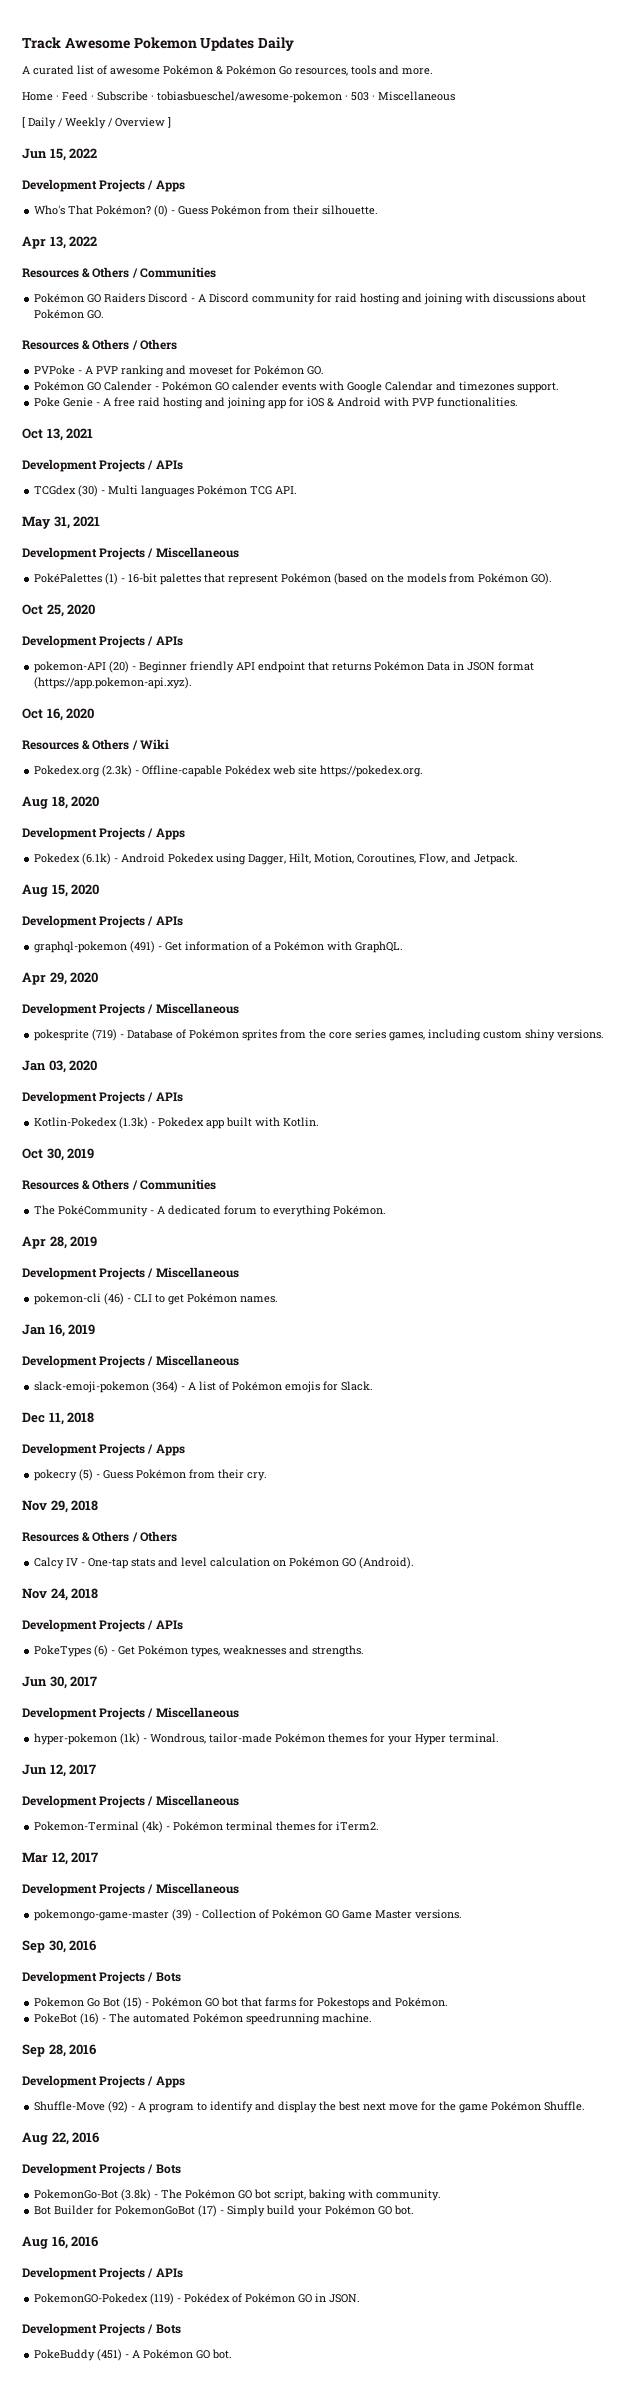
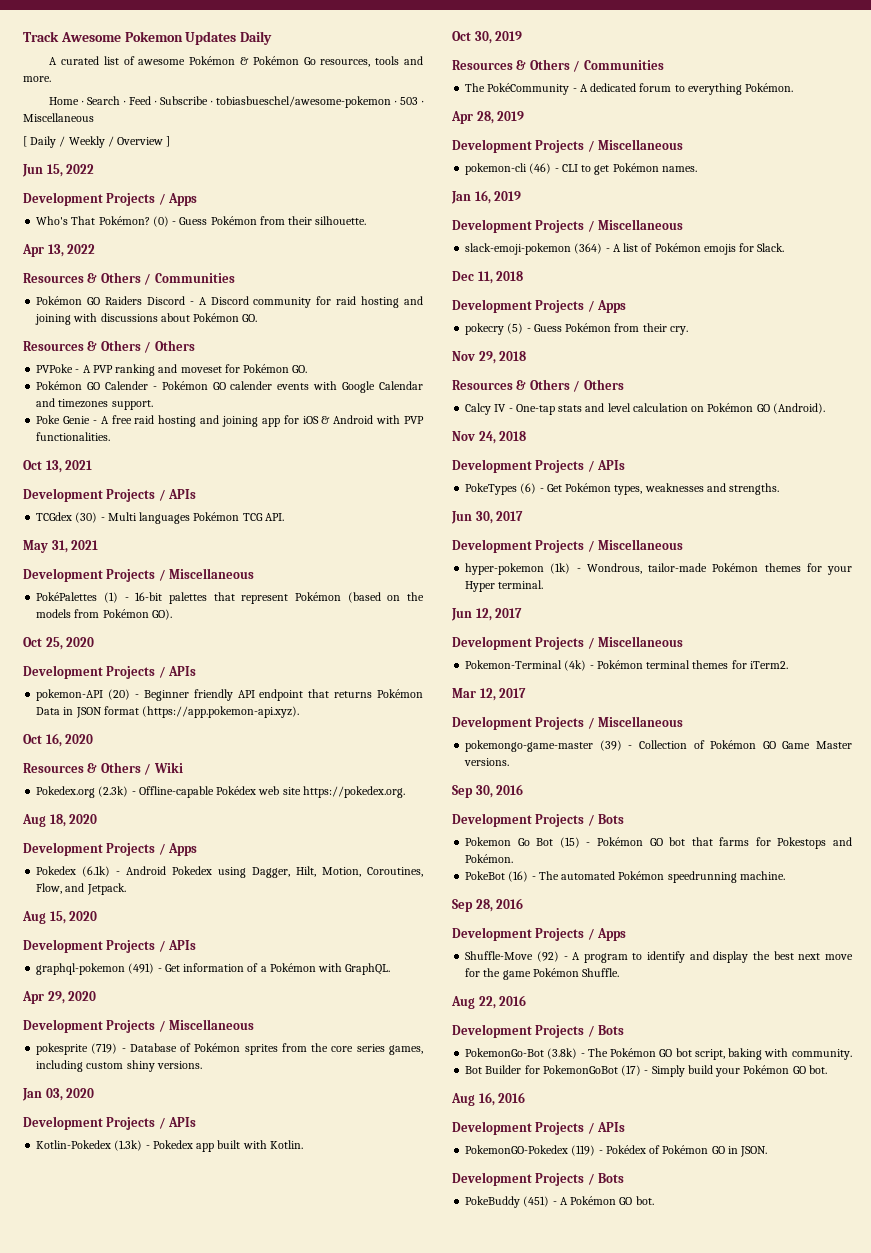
(59, 97) none -> [87,96,127,105] Search ·

